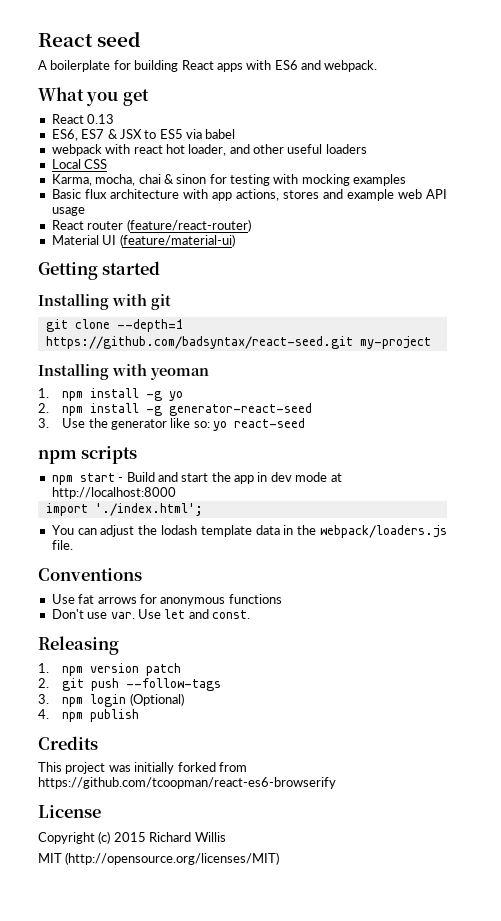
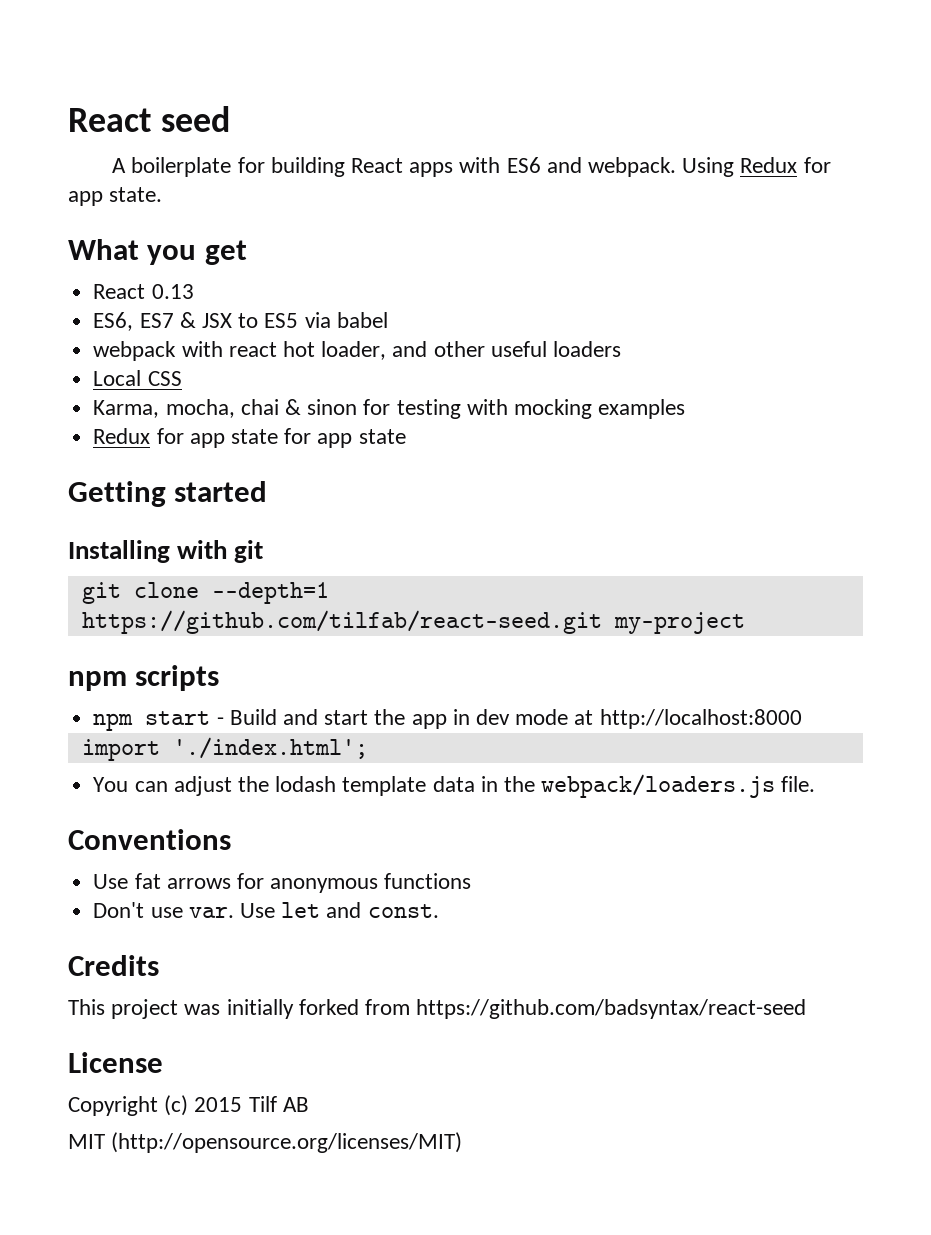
(378, 66) none -> [682,157,831,177] [68,187,163,206] Using Redux for app state.
[51,189,447,201] [51,207,85,216] [51,219,251,232] [51,234,235,247] Basic flux architecture with app actions, stores and example web API usage // React router (feature/react-router) // Material UI (feature/material-ui) -> [93,428,406,448] Redux for app state for app state
[45,336,353,349] https://github.com/badsyntax/react-seed.git -> [81,610,602,634] https://github.com/tilfab/react-seed.git
[38,364,209,380] [38,388,184,401] [38,403,313,416] [38,418,306,431] // Installing with yeoman // 1. npm install -g yo // 2. npm install -g generator-react-seed // 3. Use the generator like so: yo react-seed -> (745, 623) none
[38,636,119,655] [38,663,182,676] [38,678,222,691] [38,693,184,707] [38,709,140,722] // Releasing // 1. npm version patch // 2. git push --follow-tags // 3. npm login (Optional) // 4. npm publish -> (439, 911) none
[38,777,336,789] https://github.com/tcoopman/react-es6-browserify -> [416,999,807,1019] https://github.com/badsyntax/react-seed
[149,832,226,842] Richard Willis -> [248,1096,309,1112] Tilf AB

